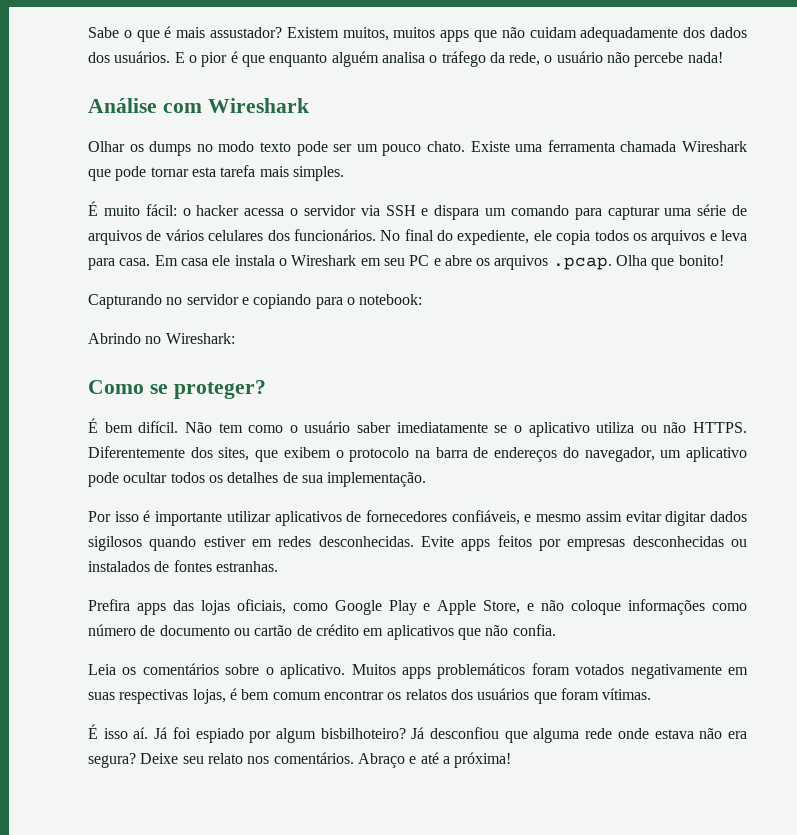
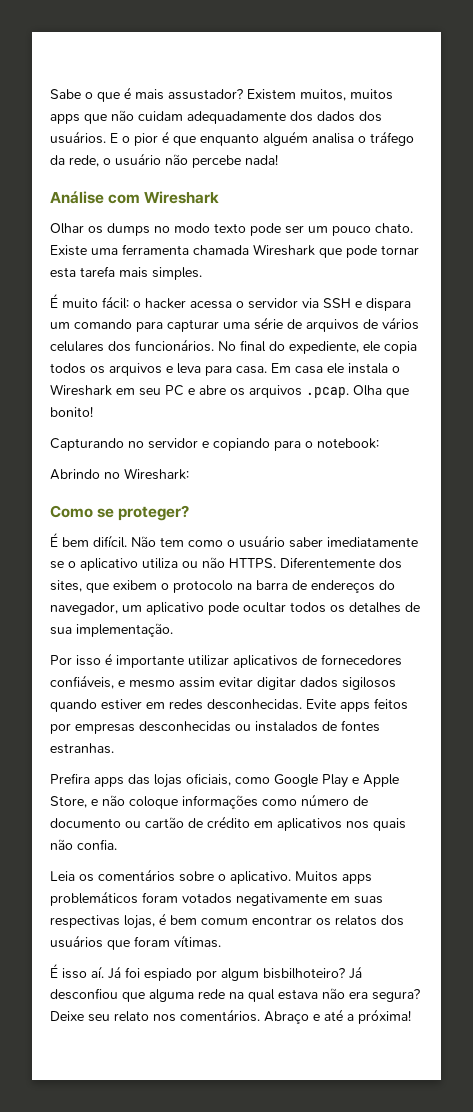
[457,628,481,640] que -> [346,818,406,831] nos quais
[617,728,649,739] onde -> [229,989,275,1002] na qual

